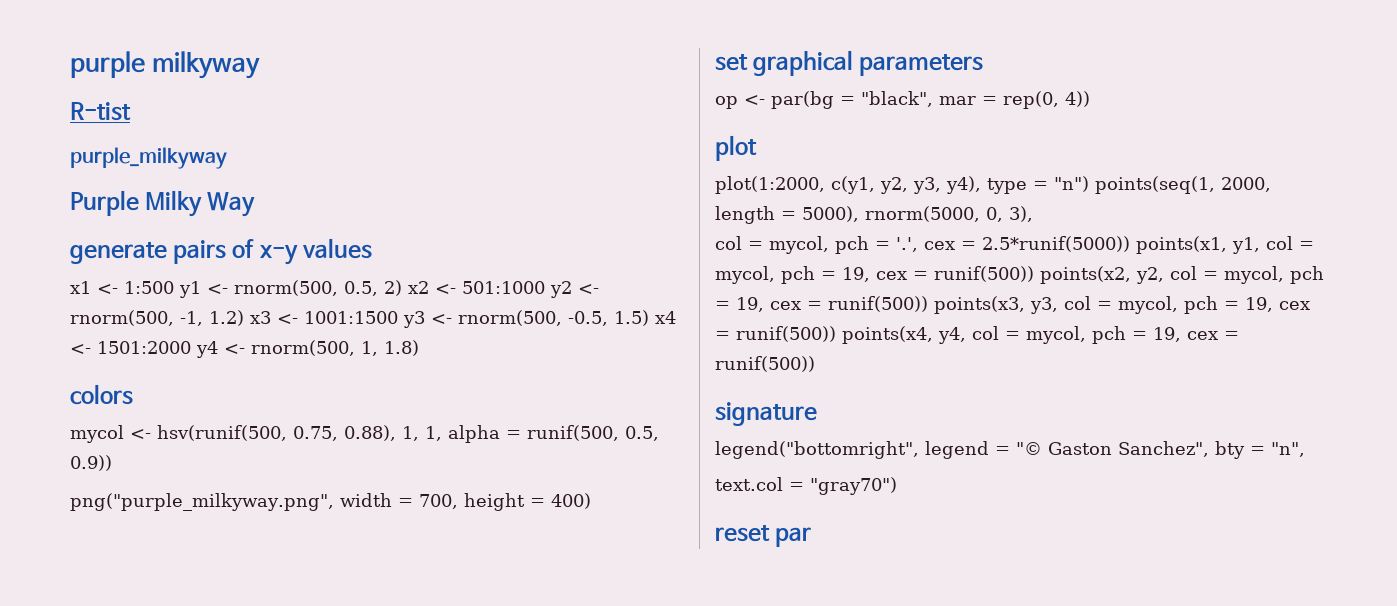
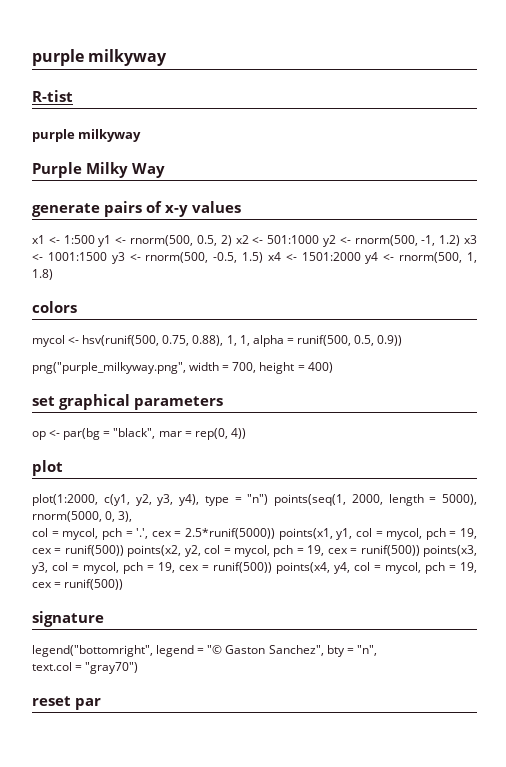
[70,147,227,169] purple_milkyway -> [32,129,142,142] purple milkyway

